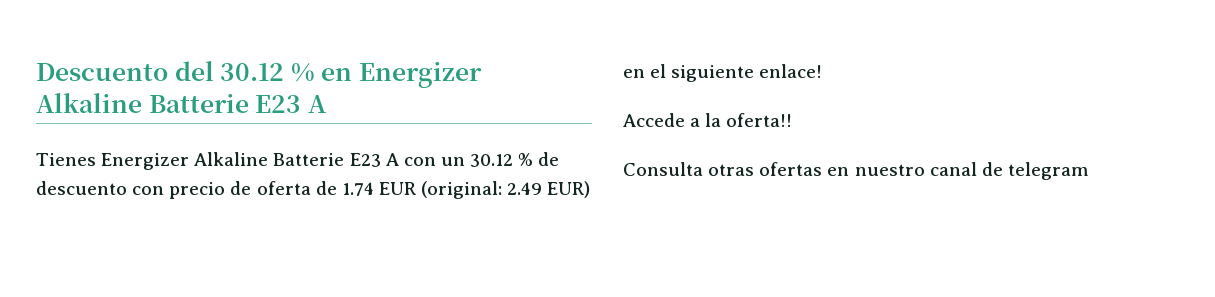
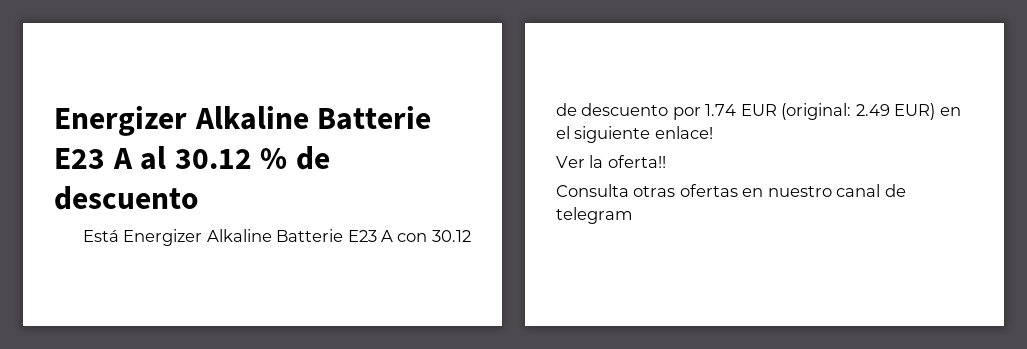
[36,61,483,88] [36,93,327,113] [36,153,96,166] Descuento del 30.12 % en Energizer Alkaline Batterie E23 A // Tienes -> [54,106,432,136] [54,146,330,170] [54,186,198,210] [82,229,119,242] Energizer Alkaline Batterie E23 A al 30.12 % de descuento // Está
[440,152,560,167] [36,181,337,199] un 30.12 % de descuento con precio de oferta de -> [431,230,471,242] [556,103,701,120] 30.12 de descuento por
[623,113,701,127] Accede a -> [556,156,585,168] Ver

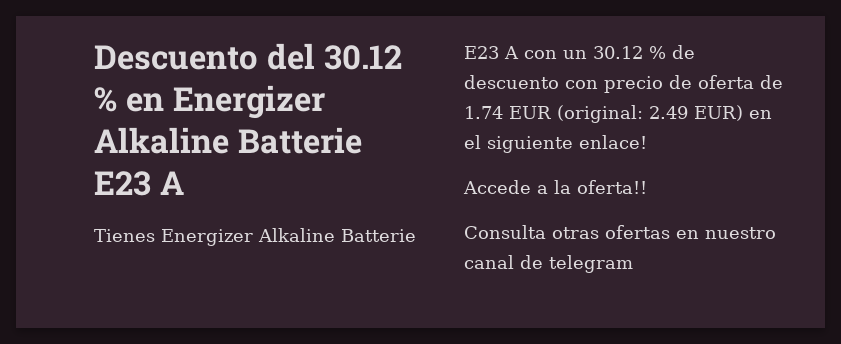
[54,106,432,136] [54,146,330,170] [54,186,198,210] [82,229,119,242] Energizer Alkaline Batterie E23 A al 30.12 % de descuento // Está -> [94,43,402,70] [94,85,325,119] [94,127,362,154] [94,171,184,196] [94,229,155,242] Descuento del 30.12 % en Energizer Alkaline Batterie E23 A // Tienes
[431,230,471,242] [556,103,701,120] 30.12 de descuento por -> [563,45,695,59] [464,75,783,93] un 30.12 % de descuento con precio de oferta de
[556,156,585,168] Ver -> [463,180,548,194] Accede a

